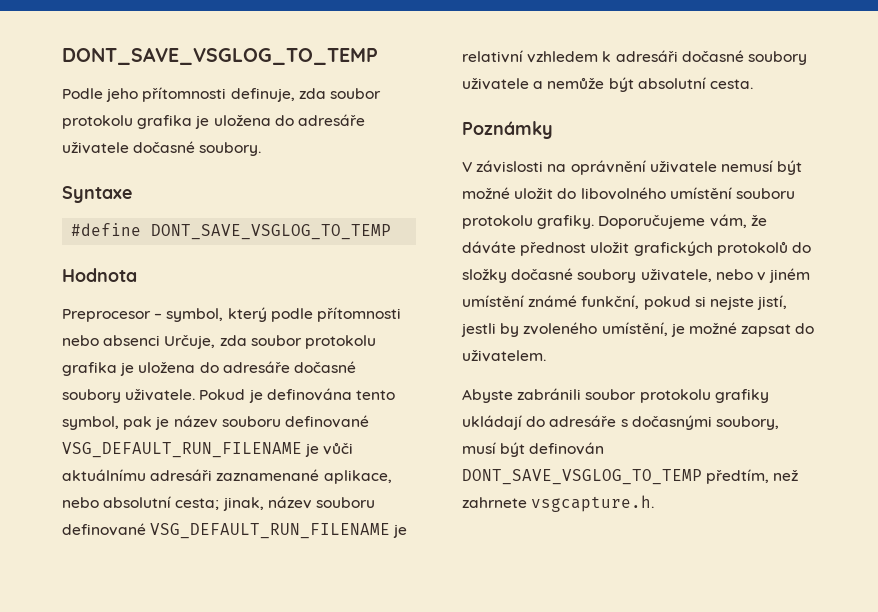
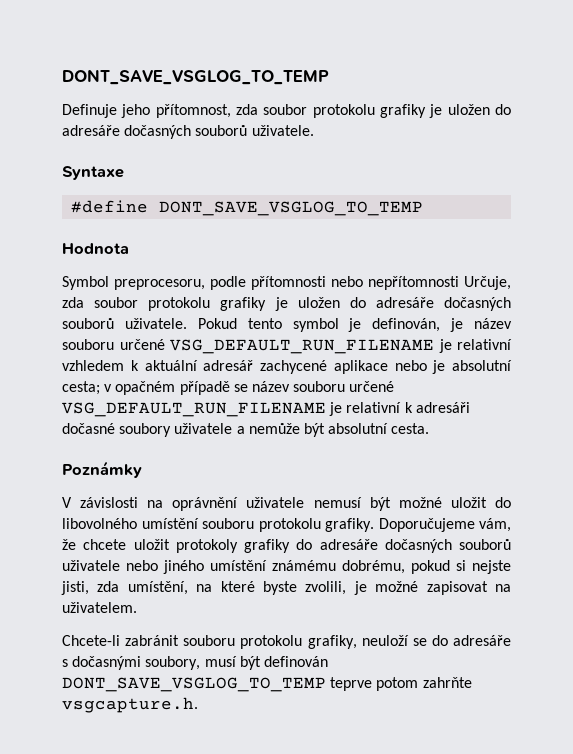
[62,47,378,65] [62,87,381,102] [62,114,365,129] [62,141,262,156] DONT_SAVE_VSGLOG_TO_TEMP // Podle jeho přítomnosti definuje, zda soubor protokolu grafika je uložena do adresáře uživatele dočasné soubory. -> [62,69,329,85] [62,104,511,118] [62,125,314,139] DONT_SAVE_VSGLOG_TO_TEMP // Definuje jeho přítomnost, zda soubor protokolu grafiky je uložen do adresáře dočasných souborů uživatele.
[62,307,267,322] Preprocesor – symbol, který -> [62,276,205,290] Symbol preprocesoru,
[103,335,161,346] absenci -> [368,276,459,290] nepřítomnosti
[62,361,356,376] [62,388,395,403] [62,415,369,430] [62,442,354,458] [62,469,392,484] [62,496,375,511] [62,523,146,536] grafika je uložena do adresáře dočasné soubory uživatele. Pokud je definována tento symbol, pak je název souboru definované VSG_DEFAULT_RUN_FILENAME je vůči aktuálnímu adresáři zaznamenané aplikace, nebo absolutní cesta; jinak, název souboru definované -> [220,297,511,311] [62,318,512,332] [62,339,165,350] grafiky je uložen do adresáře dočasných souborů uživatele. Pokud tento symbol je definován, je název souboru určené
(612, 56) none -> [144,360,512,374] [62,381,395,395] [62,402,413,417] aktuální adresář zachycené aplikace nebo je absolutní cesta; v opačném případě se název souboru určené VSG_DEFAULT_RUN_FILENAME je relativní k
[462,241,811,256] [462,268,811,283] [462,295,788,310] [461,322,815,337] [462,350,546,362] [462,388,769,403] [462,415,522,430] dáváte přednost uložit grafických protokolů do složky dočasné soubory uživatele, nebo v jiném umístění známé funkční, pokud si nejste jistí, jestli by zvoleného umístění, je možné zapsat do uživatelem. // Abyste zabránili soubor protokolu grafiky ukládají -> [83,539,511,553] [62,560,511,574] [61,581,511,595] [62,602,137,613] [62,635,427,649] chcete uložit protokoly grafiky do adresáře dočasných souborů uživatele nebo jiného umístění známému dobrému, pokud si nejste jisti, zda umístění, na které byste zvolili, je možné zapisovat na uživatelem. // Chcete-li zabránit souboru protokolu grafiky, neuloží se
[706,469,799,484] [462,497,527,508] předtím, než zahrnete -> [330,677,472,691] teprve potom zahrňte

